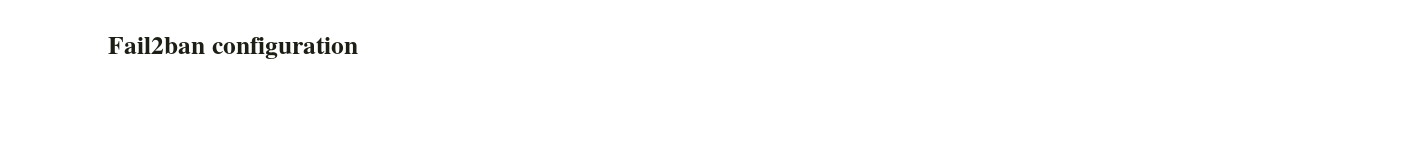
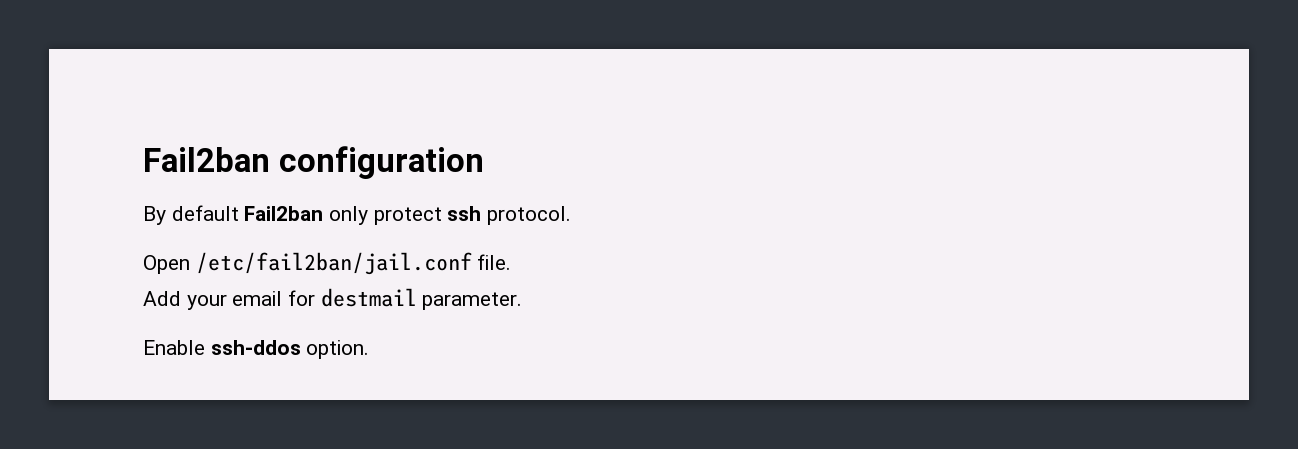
(358, 48) none -> [143,205,572,225] [143,252,512,275] [143,288,523,310] [143,340,370,359] // By default Fail2ban only protect ssh protocol. // Open /etc/fail2ban/jail.conf file. // Add your email for destmail parameter. // Enable ssh-ddos option.

